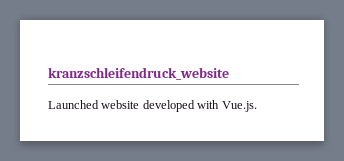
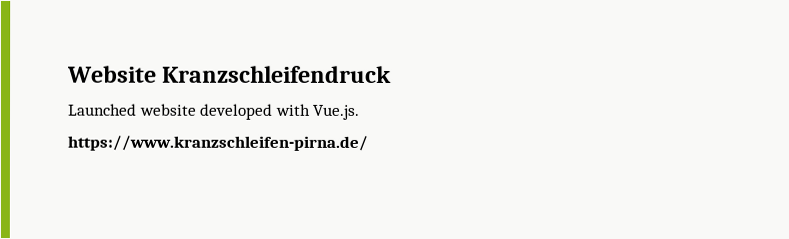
[48,67,229,80] kranzschleifendruck_website -> [67,65,393,83] Website Kranzschleifendruck
(257, 106) none -> [67,135,368,151] // https://www.kranzschleifen-pirna.de/

